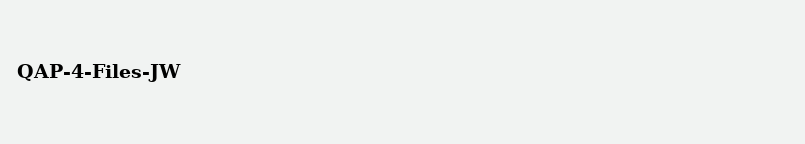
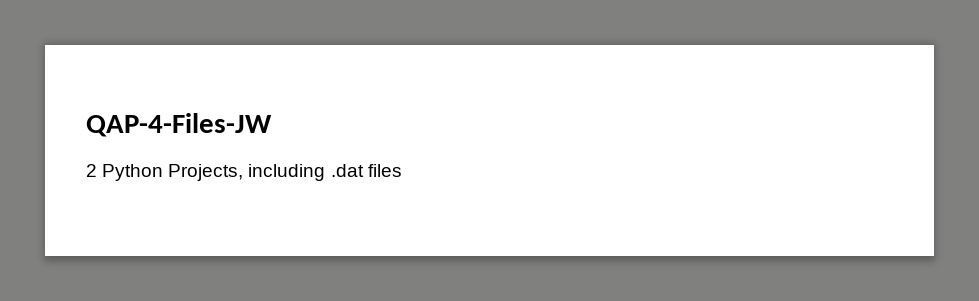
(181, 73) none -> [86,164,402,181] // 2 Python Projects, including .dat files

